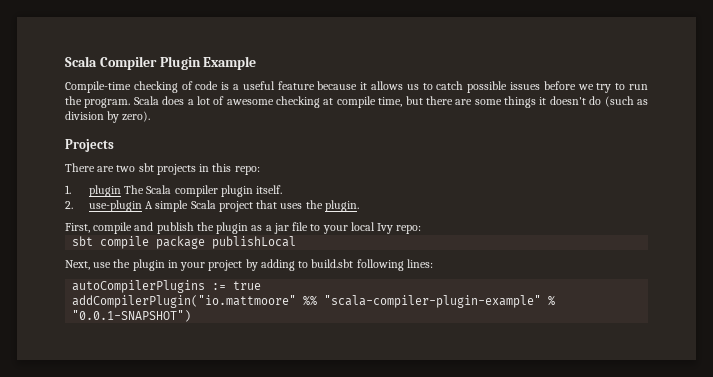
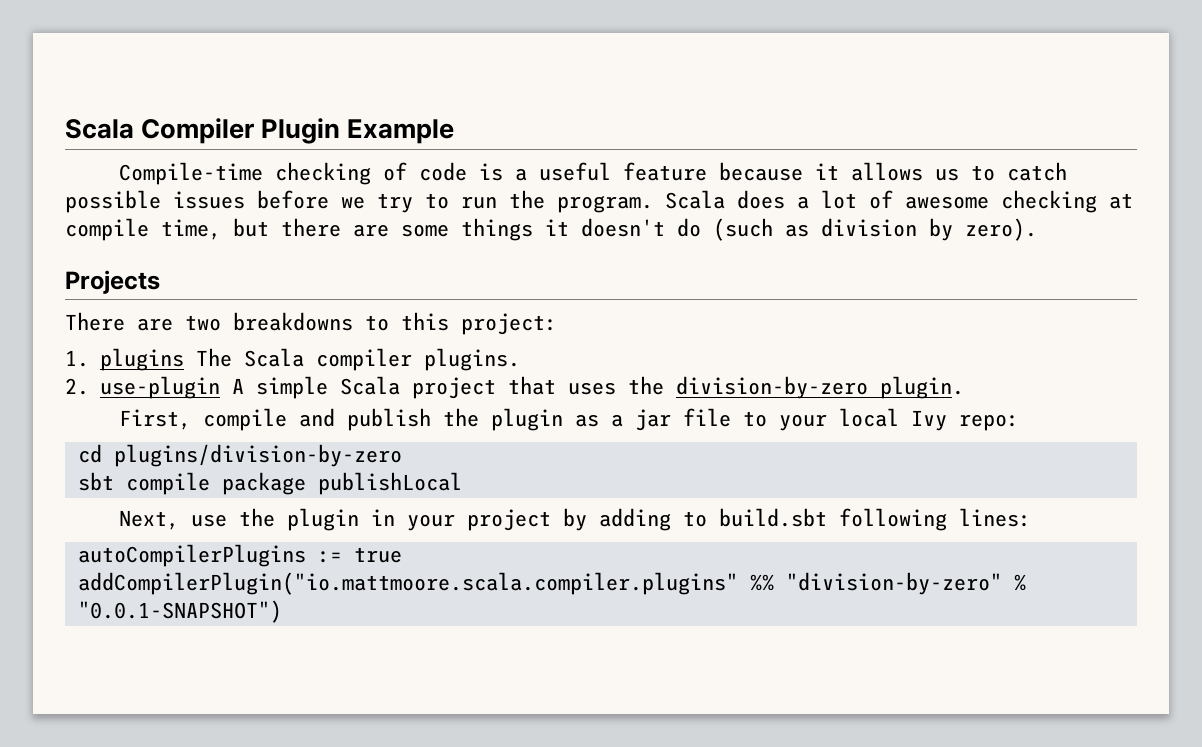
[138,163,260,175] sbt projects in this repo: -> [233,312,557,335] breakdowns to this project:
[88,185,121,197] plugin -> [99,348,184,371] plugins
[220,185,283,197] plugin itself. -> [423,348,520,371] plugins.
(323, 204) none -> [675,376,868,399] division-by-zero
(422, 229) none -> [77,444,402,467] // cd plugins/division-by-zero
[72,295,542,308] addCompilerPlugin("io.mattmoore" %% "scala-compiler-plugin-example" -> [77,572,1002,595] addCompilerPlugin("io.mattmoore.scala.compiler.plugins" %% "division-by-zero"

